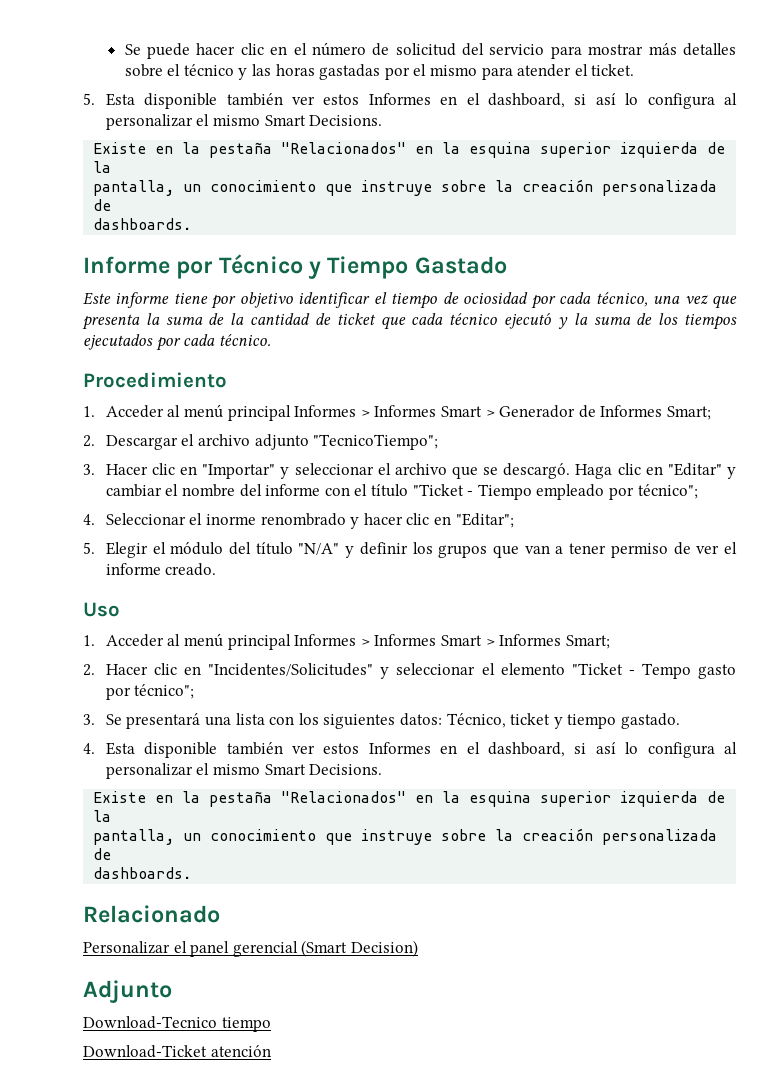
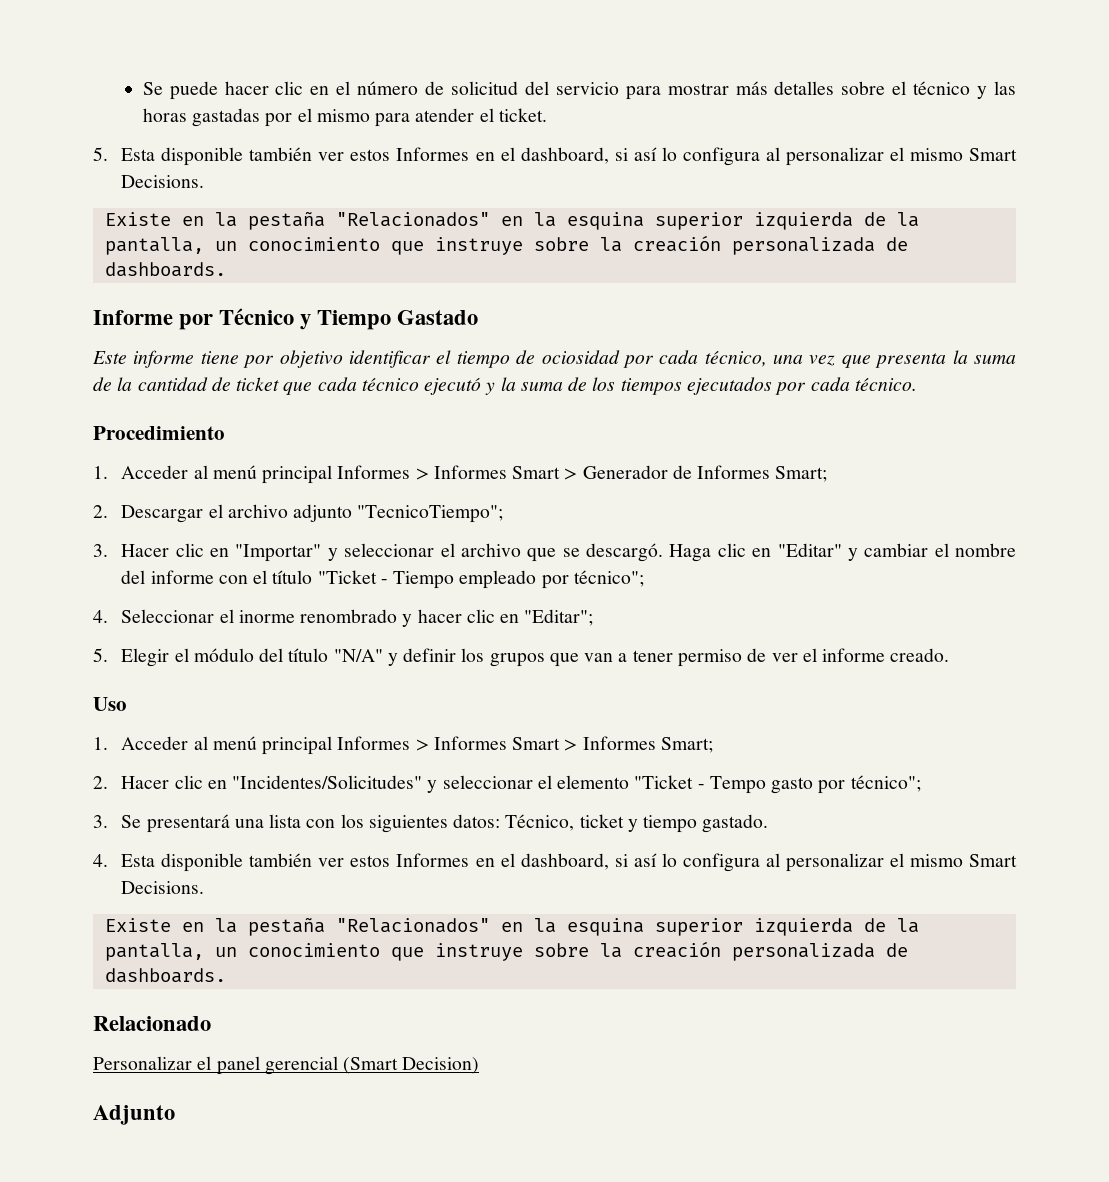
[83,1016,271,1032] [83,1045,271,1058] // Download-Tecnico tiempo // Download-Ticket atención -> (175, 1115) none

